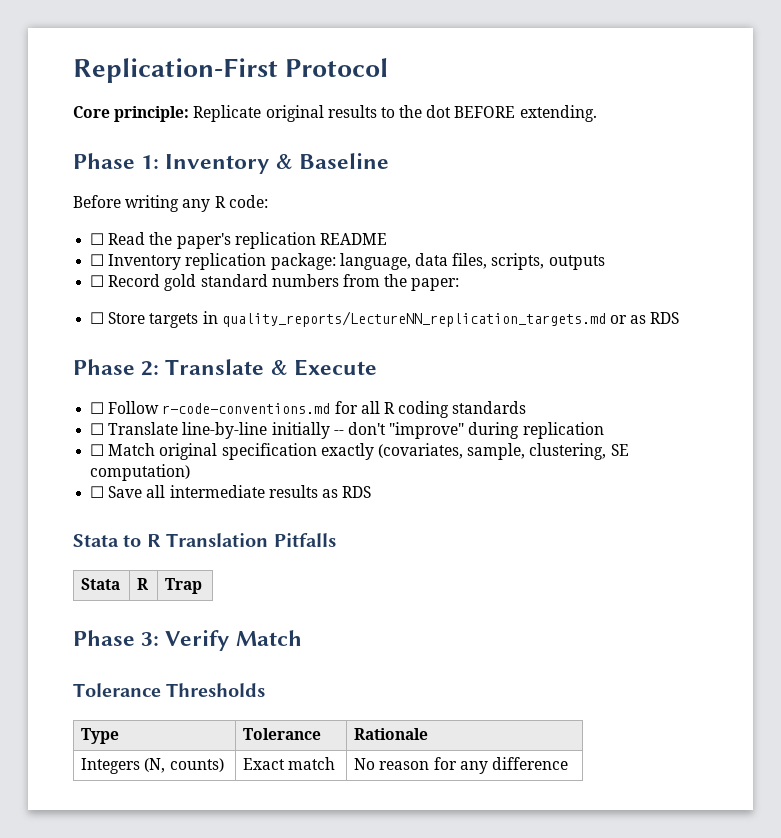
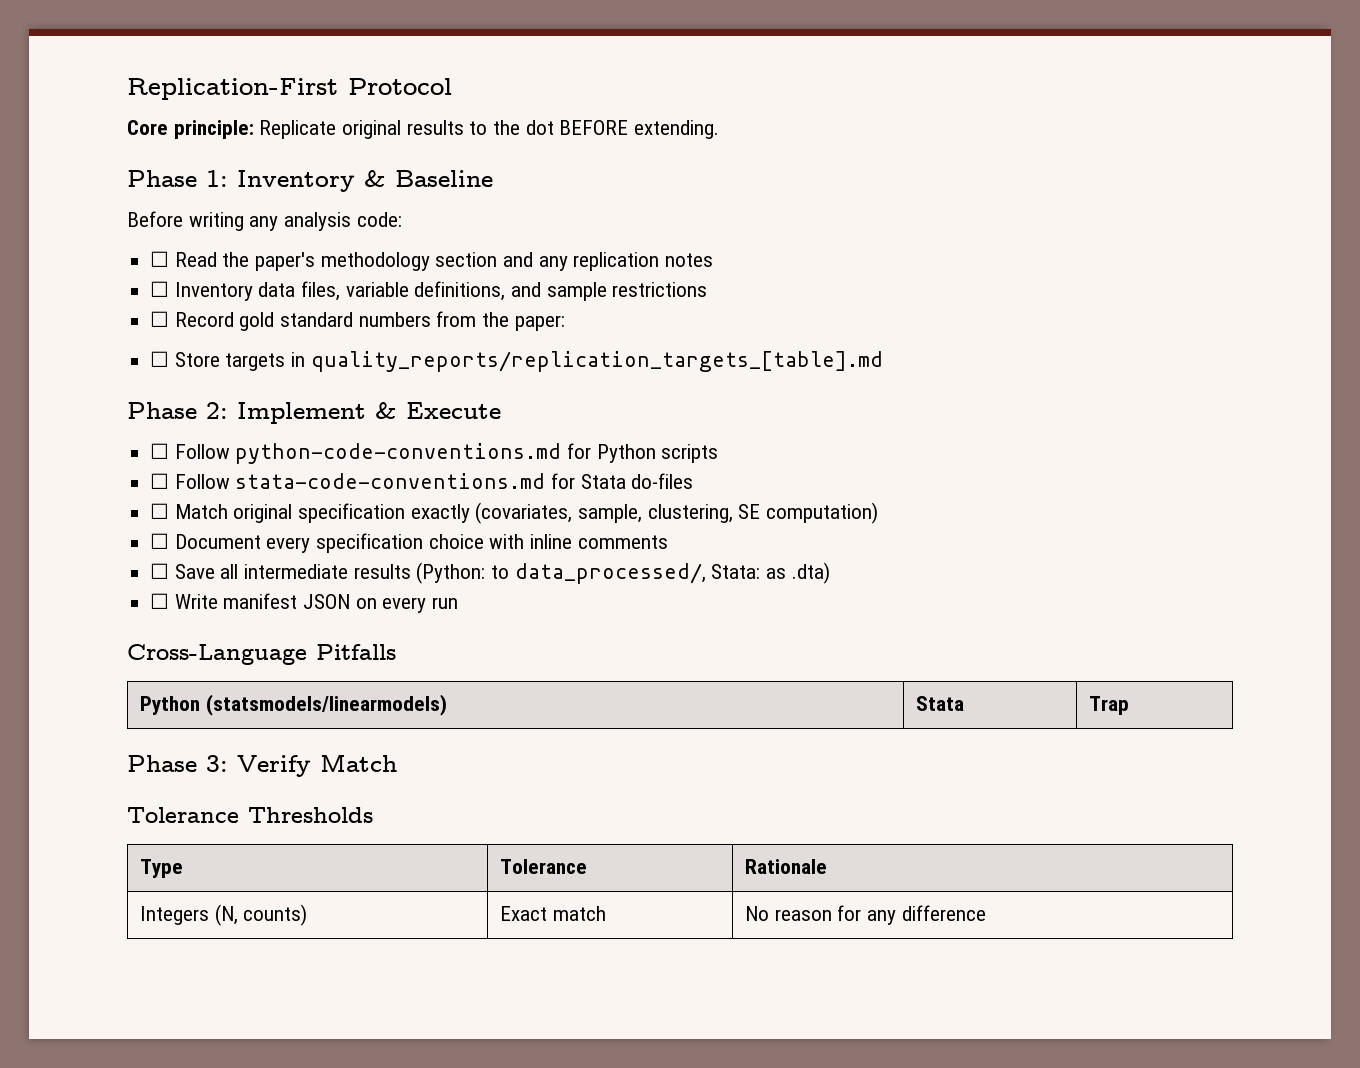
[214,196,226,208] R -> [284,212,352,231] analysis
[234,232,387,249] [90,253,605,270] replication README // ☐ Inventory replication package: language, data files, scripts, outputs -> [320,252,714,271] [150,281,708,301] methodology section and any replication notes // ☐ Inventory data files, variable definitions, and sample restrictions
[221,311,680,327] quality_reports/LectureNN_replication_targets.md or as RDS -> [310,351,883,372] quality_reports/replication_targets_[table].md
[165,359,265,375] Translate -> [237,402,366,424] Implement
[162,401,527,418] [90,422,604,439] r-code-conventions.md for all R coding standards // ☐ Translate line-by-line initially -- don't "improve" during replication -> [235,443,719,464] [150,473,694,489] python-code-conventions.md for Python scripts // ☐ Follow stata-code-conventions.md for Stata do-files
(191, 472) none -> [150,533,668,553] // ☐ Document every specification choice with inline comments
[321,486,372,498] [73,533,269,547] as RDS // Stata to R Translation -> [416,562,830,584] [150,593,459,613] [127,644,307,665] (Python: to data_processed/, Stata: as .dta) // ☐ Write manifest JSON on every run // Cross-Language
[81,578,121,590] [137,578,150,590] Stata | R -> [140,694,447,716] [916,696,965,711] Python (statsmodels/linearmodels) | Stata

